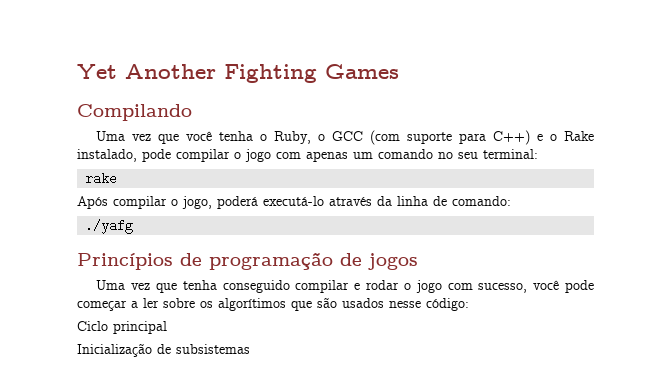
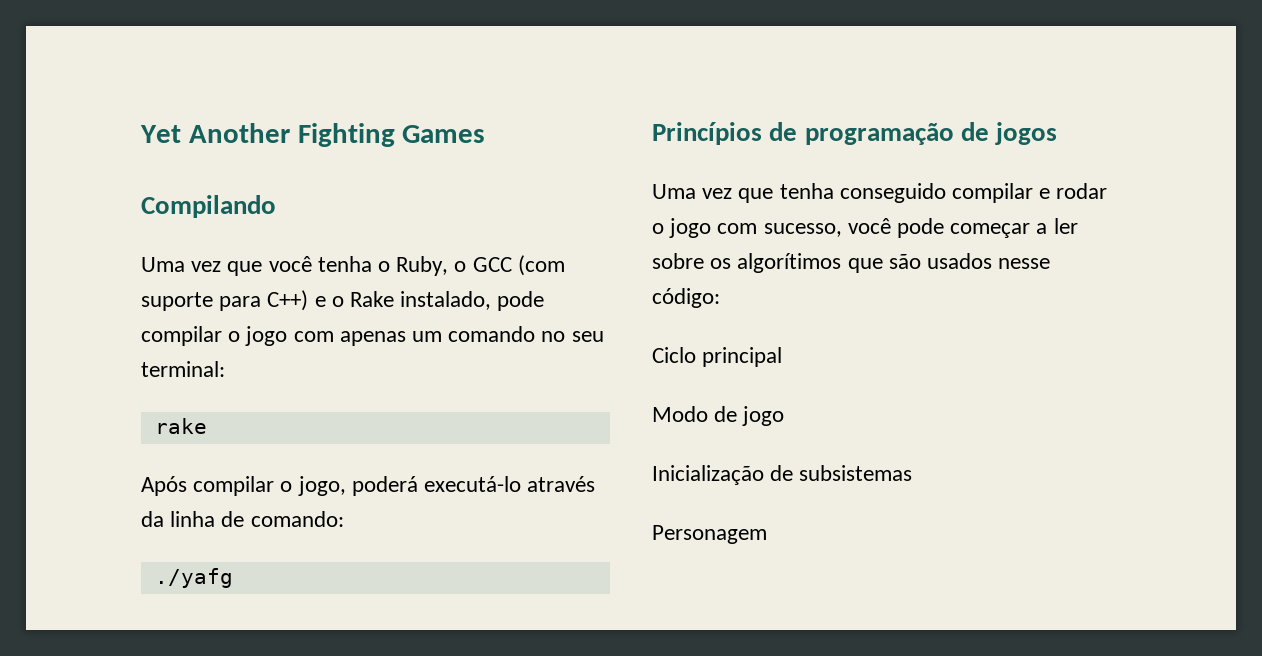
(167, 327) none -> [652,406,785,426] // Modo de jogo
(250, 349) none -> [652,525,767,544] // Personagem

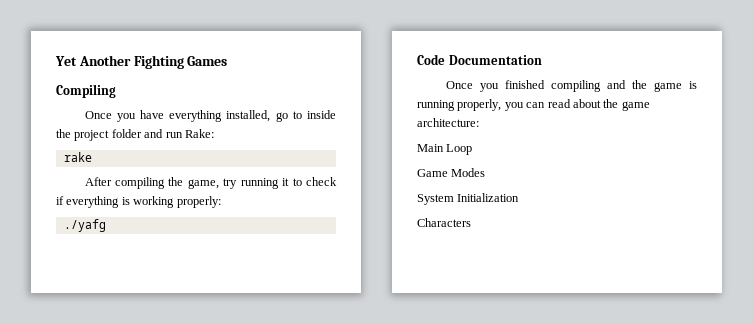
[141,195,276,218] [141,255,565,276] [141,290,545,311] [141,326,604,346] [141,361,225,377] [154,418,207,434] [141,476,596,496] [141,511,344,527] [154,568,233,588] [652,122,1058,145] [652,183,1108,203] [652,218,1078,238] [652,253,1051,273] [652,288,720,308] [652,347,783,367] [652,406,785,426] [652,465,913,485] [652,525,767,544] Compilando // Uma vez que você tenha o Ruby, o GCC (com suporte para C++) e o Rake instalado, pode compilar o jogo com apenas um comando no seu terminal: // rake // Após compilar o jogo, poderá executá-lo através da linha de comando: // ./yafg // Princípios de programação de jogos // Uma vez que tenha conseguido compilar e rodar o jogo com sucesso, você pode começar a ler sobre os algorítimos que são usados nesse código: // Ciclo principal // Modo de jogo // Inicialização de subsistemas // Personagem -> [56,84,116,98] [84,110,336,122] [56,129,214,141] [63,152,92,162] [84,177,337,189] [56,196,221,208] [63,219,106,232] [417,54,542,65] [445,80,697,92] [417,99,650,111] [417,118,479,127] [417,144,473,155] [417,168,486,177] [417,193,520,205] [417,218,471,227] Compiling // Once you have everything installed, go to inside the project folder and run Rake: // rake // After compiling the game, try running it to check if everything is working properly: // ./yafg // Code Documentation // Once you finished compiling and the game is running properly, you can read about the game architecture: // Main Loop // Game Modes // System Initialization // Characters

